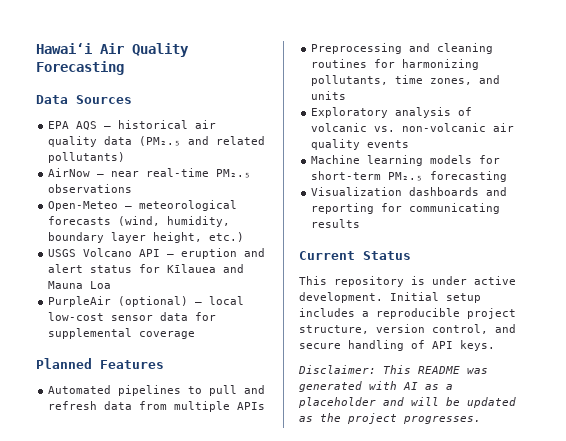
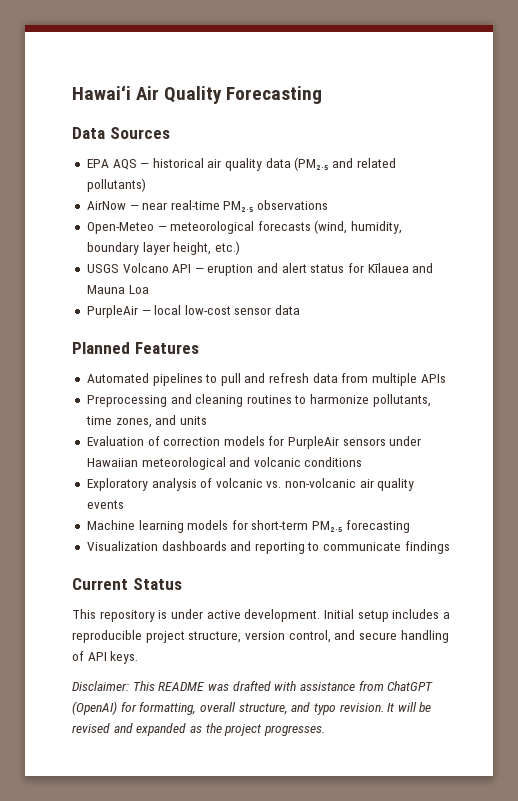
[118,296,189,307] (optional) -> (138, 311) none
[195,312,217,321] [48,328,196,339] for supplemental coverage -> (301, 310) none
[374,59,480,70] for harmonizing -> [294,394,370,404] to harmonize
(347, 95) none -> [86,436,422,449] [86,457,363,470] // Evaluation of correction models for PurpleAir sensors under Hawaiian meteorological and volcanic conditions
[381,203,501,214] [311,219,361,228] for communicating results -> [307,541,450,554] to communicate findings
[299,381,453,392] [298,397,516,408] generated with AI as a placeholder and will be updated -> [232,681,434,691] [72,701,432,715] [72,723,187,736] drafted with assistance from ChatGPT (OpenAI) for formatting, overall structure, and typo revision. It will be revised and expanded

